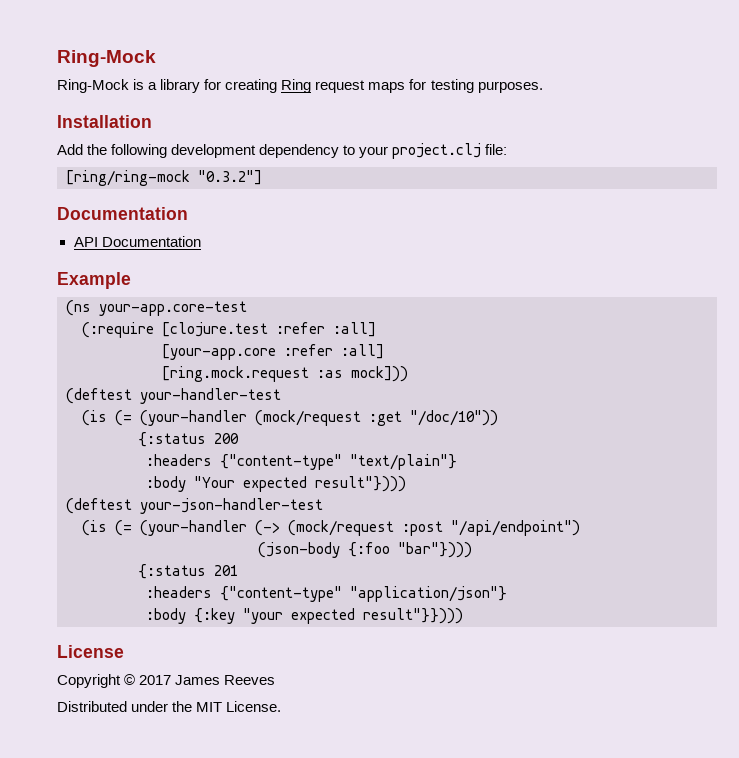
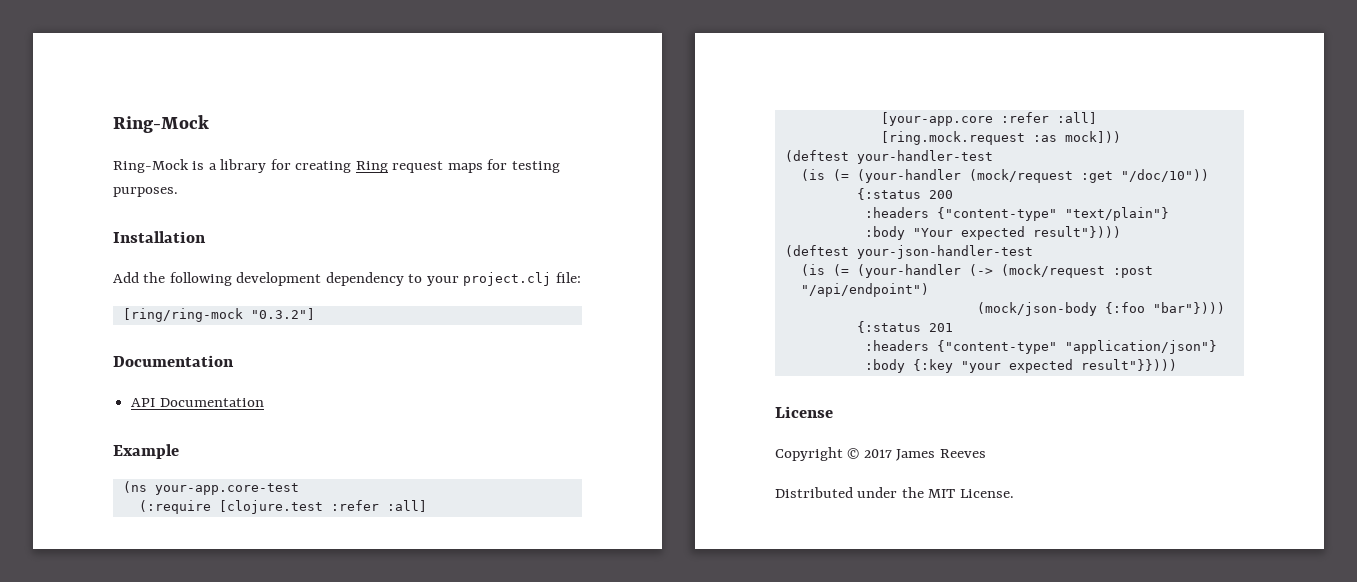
[258,542,340,558] (json-body -> [976,302,1097,316] (mock/json-body

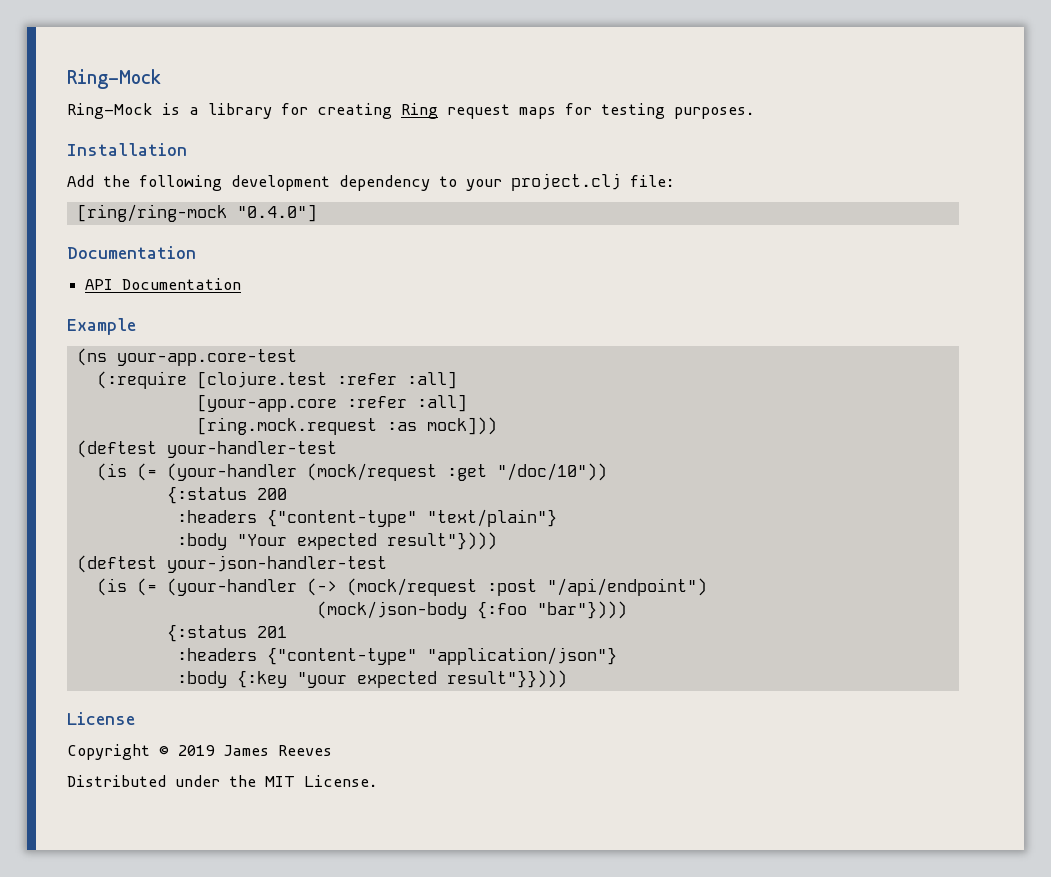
[250,308,315,320] "0.3.2"] -> [236,204,317,222] "0.4.0"]
[863,449,892,458] 2017 -> [178,745,215,756] 2019

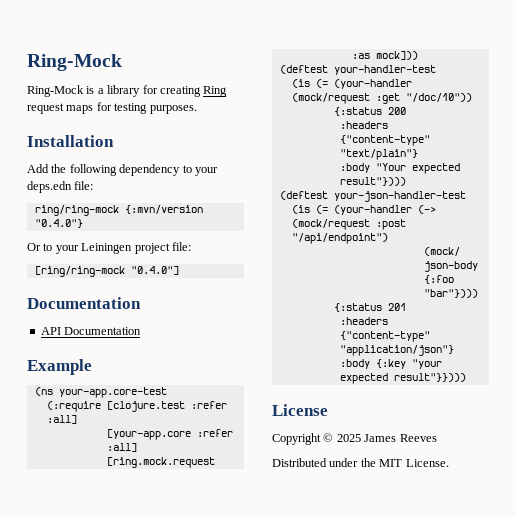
[231,175,330,191] development -> (117, 170) none
[511,173,621,191] project.clj -> [27,181,94,193] [34,205,203,216] [34,219,83,228] [27,243,170,254] deps.edn file: // ring/ring-mock {:mvn/version "0.4.0"} // Or to your Leiningen project
[178,745,215,756] 2019 -> [336,434,361,442] 2025

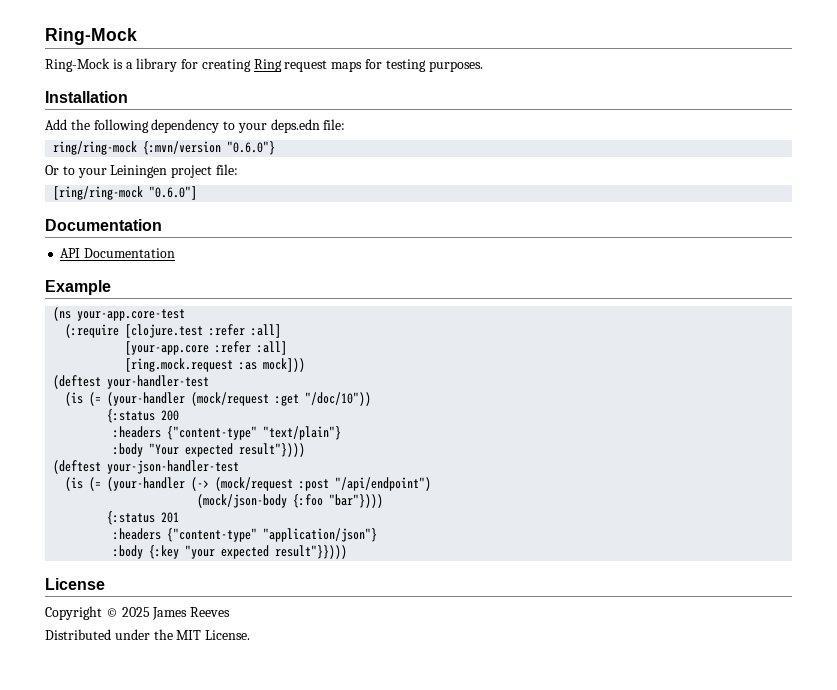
[34,219,83,228] "0.4.0"} -> [227,141,276,155] "0.6.0"}
[130,266,179,275] "0.4.0"] -> [149,186,198,200] "0.6.0"]

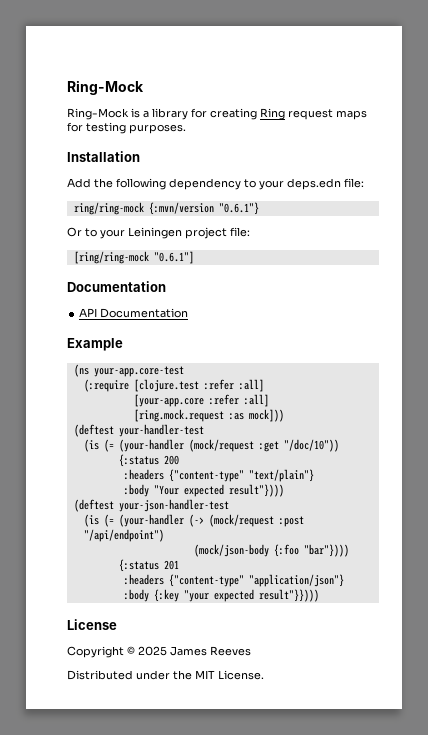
[227,141,276,155] "0.6.0"} -> [218,202,259,215] "0.6.1"}
[149,186,198,200] "0.6.0"] -> [153,251,194,264] "0.6.1"]

